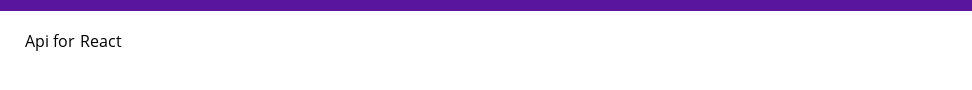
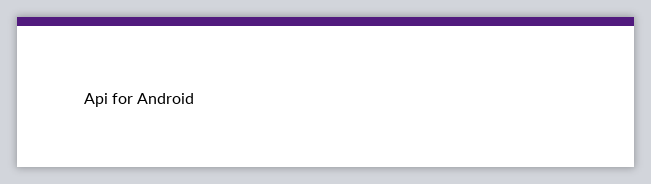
[79,35,122,47] React -> [137,93,195,104] Android

